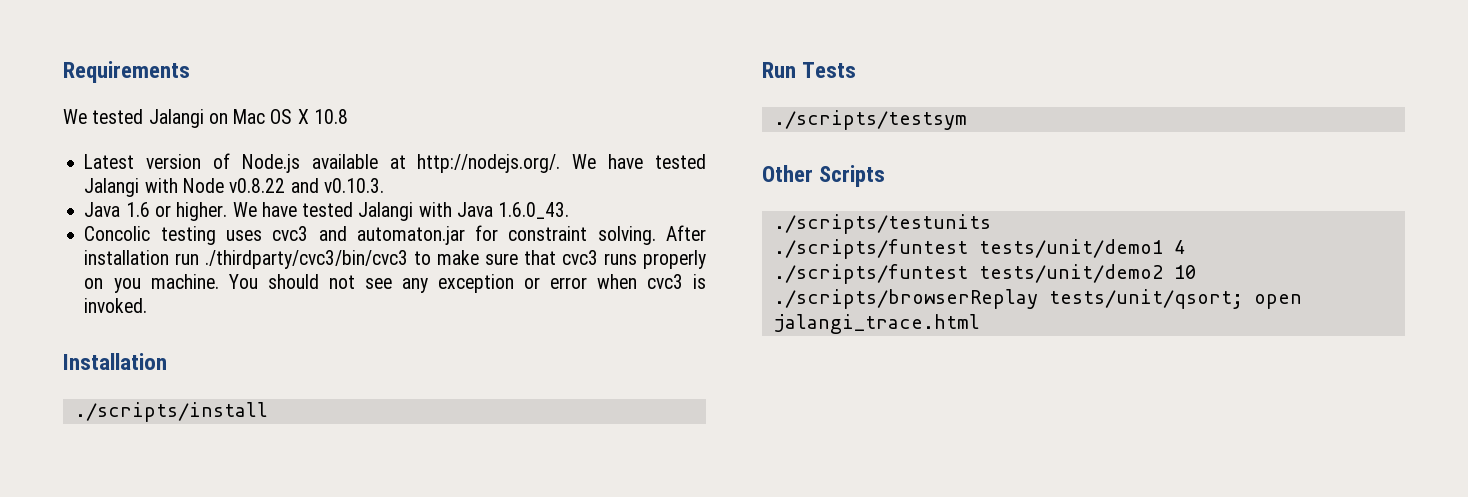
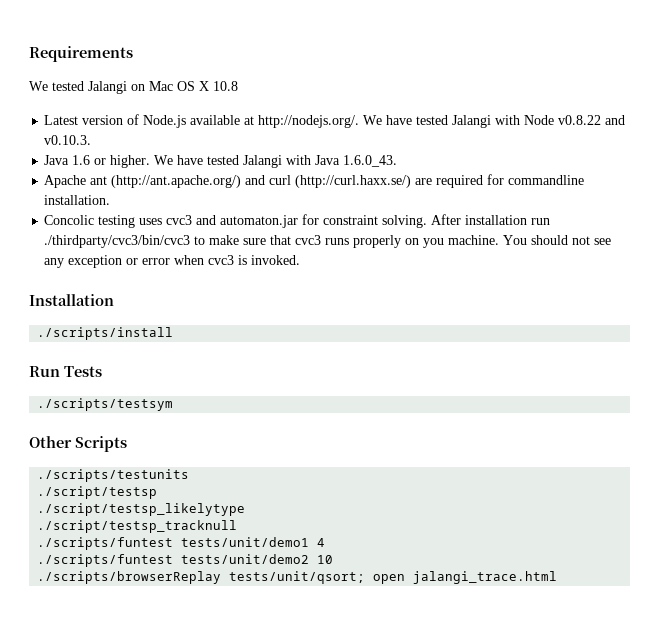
(570, 210) none -> [44,174,585,188] [44,195,111,205] // Apache ant (http://ant.apache.org/) and curl (http://curl.haxx.se/) are required for commandline installation.
(991, 224) none -> [37,486,158,499] [37,503,246,516] [37,520,238,533] // ./script/testsp // ./script/testsp_likelytype // ./script/testsp_tracknull

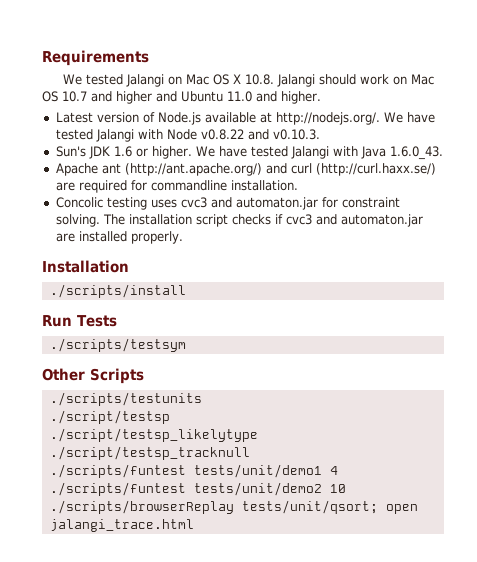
[213,81,238,91] 10.8 -> [244,74,434,87] [42,91,321,104] 10.8. Jalangi should work on Mac OS 10.7 and higher and Ubuntu 11.0 and higher.
[44,155,70,165] Java -> [55,146,110,159] Sun's JDK
[431,214,551,225] [44,235,612,248] [44,255,301,268] After installation run ./thirdparty/cvc3/bin/cvc3 to make sure that cvc3 runs properly on you machine. You should not see any exception or error when cvc3 is invoked. -> [102,214,423,227] [55,231,183,244] The installation script checks if cvc3 and automaton.jar are installed properly.

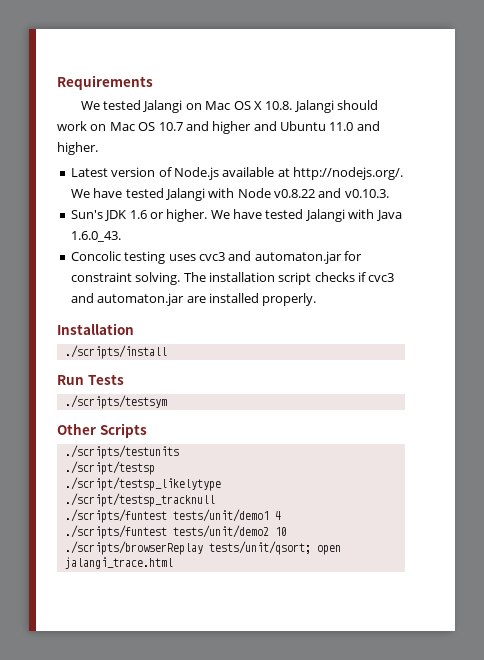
[55,163,436,176] [55,180,298,193] // Apache ant (http://ant.apache.org/) and curl (http://curl.haxx.se/) are required for commandline installation. -> (121, 236) none

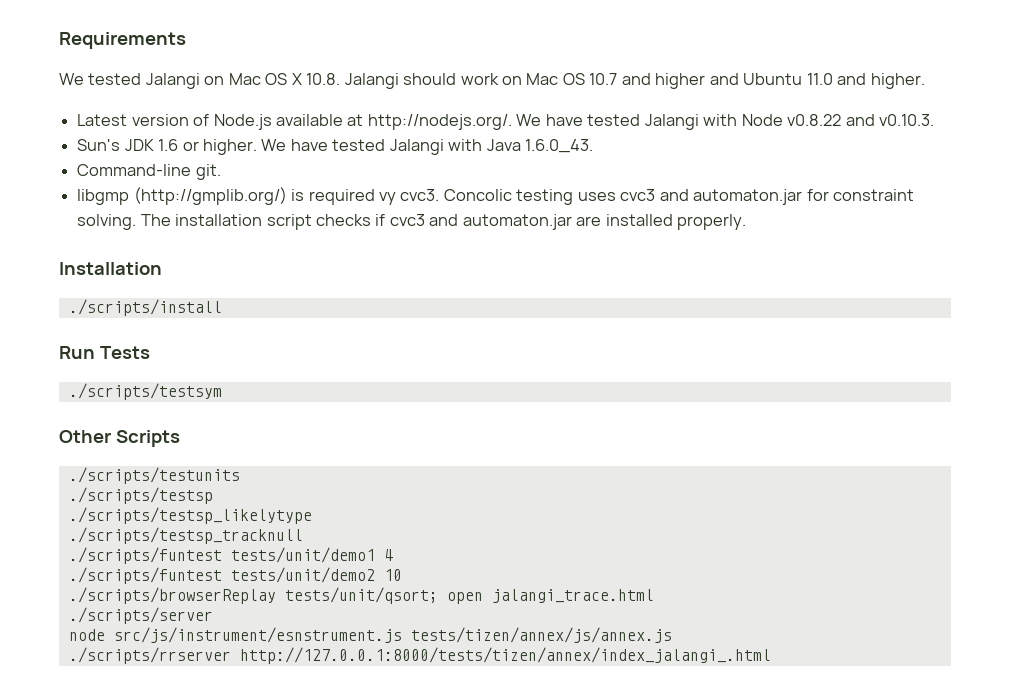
(121, 236) none -> [77,164,221,180] [77,187,440,205] Command-line git. // libgmp (http://gmplib.org/) is required vy cvc3.
[64,461,155,475] [64,477,221,491] [64,493,215,507] ./script/testsp // ./script/testsp_likelytype // ./script/testsp_tracknull -> [68,487,213,504] [68,507,312,524] [68,527,303,544] ./scripts/testsp // ./scripts/testsp_likelytype // ./scripts/testsp_tracknull
(173, 563) none -> [68,607,213,624] [68,627,672,643] [68,647,771,664] // ./scripts/server // node src/js/instrument/esnstrument.js tests/tizen/annex/js/annex.js // ./scripts/rrserver http://127.0.0.1:8000/tests/tizen/annex/index_jalangi_.html

